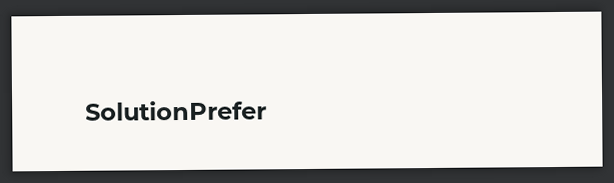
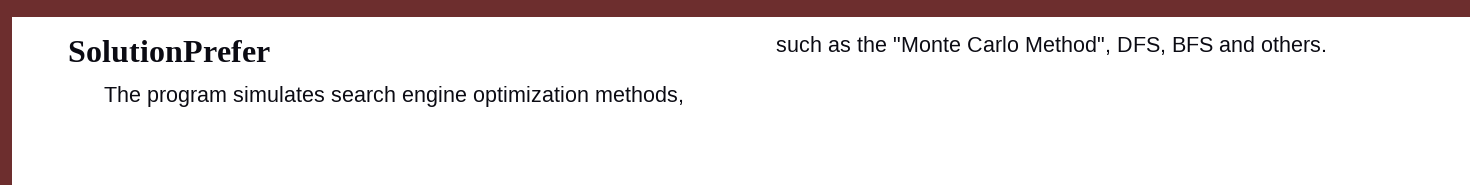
(267, 110) none -> [104,86,685,107] [776,36,1327,55] // The program simulates search engine optimization methods, such as the "Monte Carlo Method", DFS, BFS and others.

